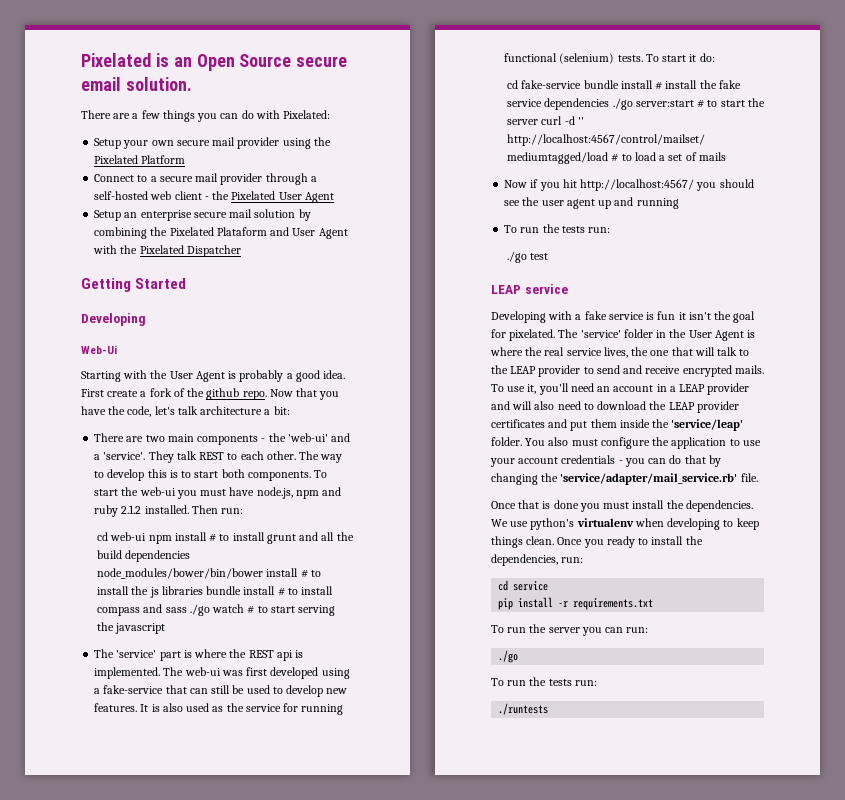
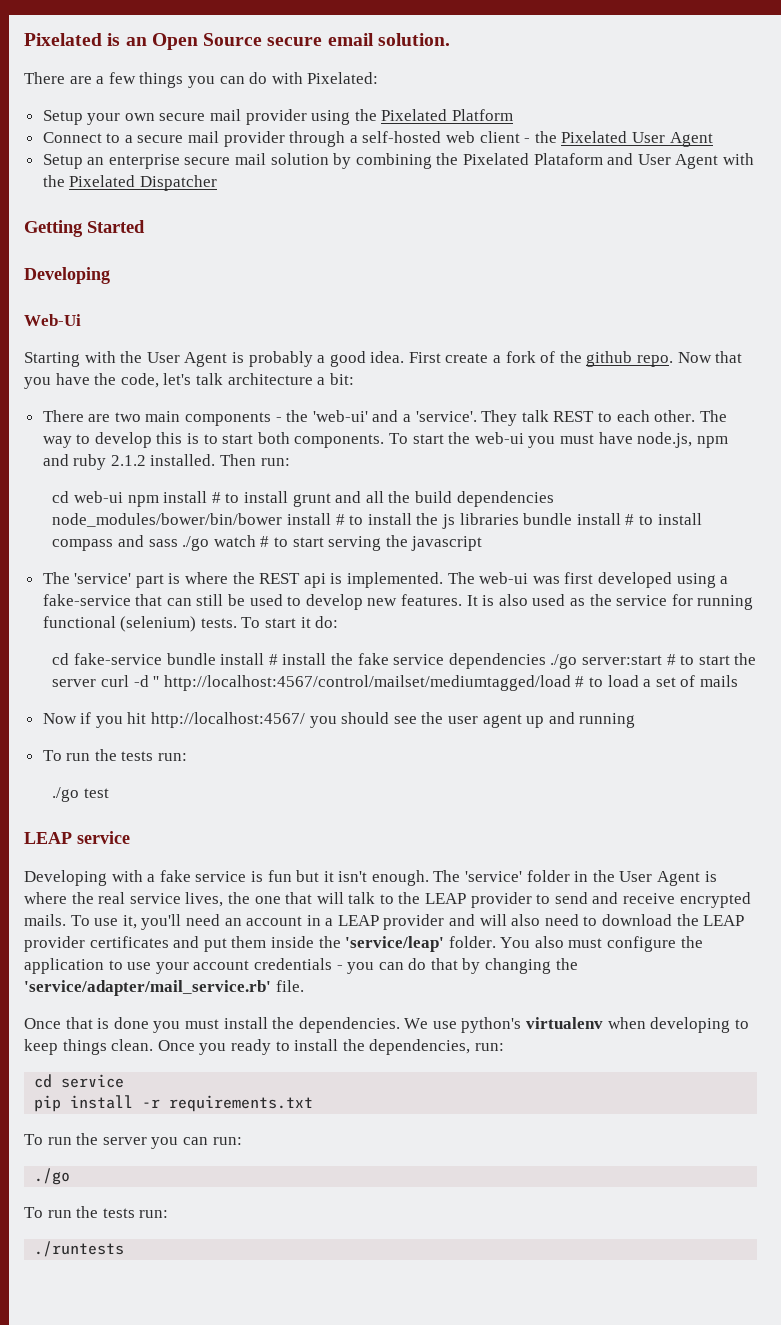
(676, 315) none -> [296,870,320,882] but
[714,311,756,323] [491,329,556,341] the goal for pixelated. -> [371,870,429,886] enough.

